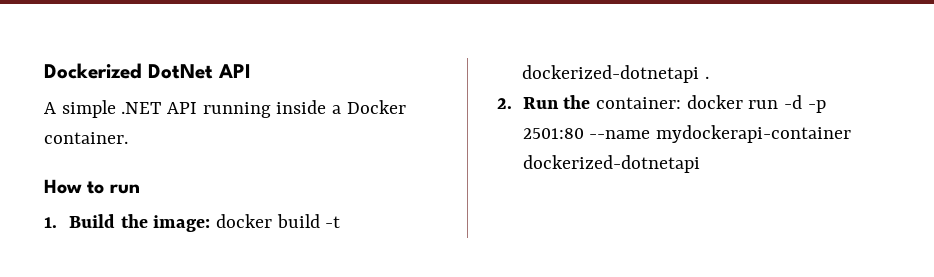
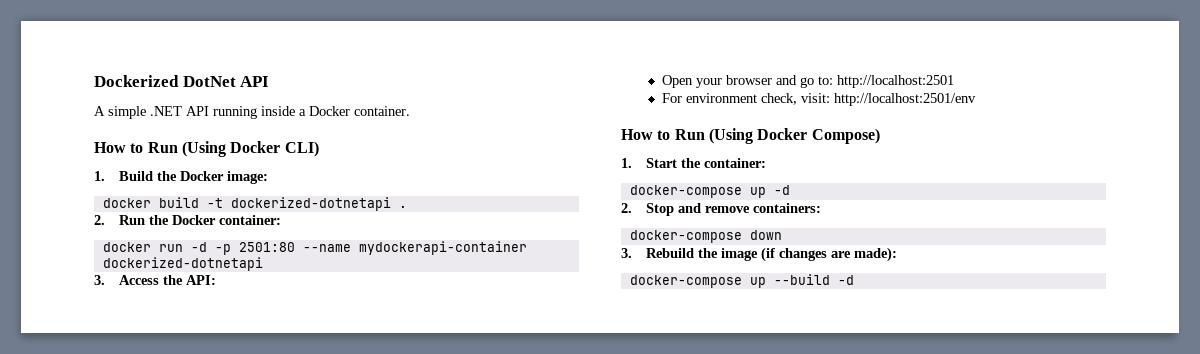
[109,184,140,194] run -> [147,141,319,157] Run (Using Docker CLI)
(148, 221) none -> [180,171,225,181] Docker
(211, 223) none -> (269, 177) //
[595,97,681,109] container: -> [172,215,282,225] Docker container: //
(700, 164) none -> [94,275,217,285] [662,75,955,88] [662,93,977,106] [621,128,880,144] [621,158,767,168] [629,185,790,198] [621,203,822,216] [629,230,782,243] [621,247,898,262] [629,274,854,288] // 3. Access the API: // Open your browser and go to: http://localhost:2501 // For environment check, visit: http://localhost:2501/env // How to Run (Using Docker Compose) // 1. Start the container: // docker-compose up -d // 2. Stop and remove containers: // docker-compose down // 3. Rebuild the image (if changes are made): // docker-compose up --build -d

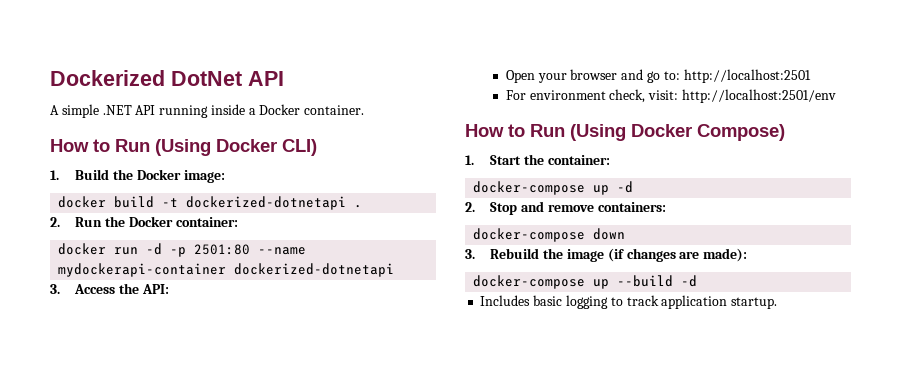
(854, 280) none -> [480,295,778,309] // Includes basic logging to track application startup.

